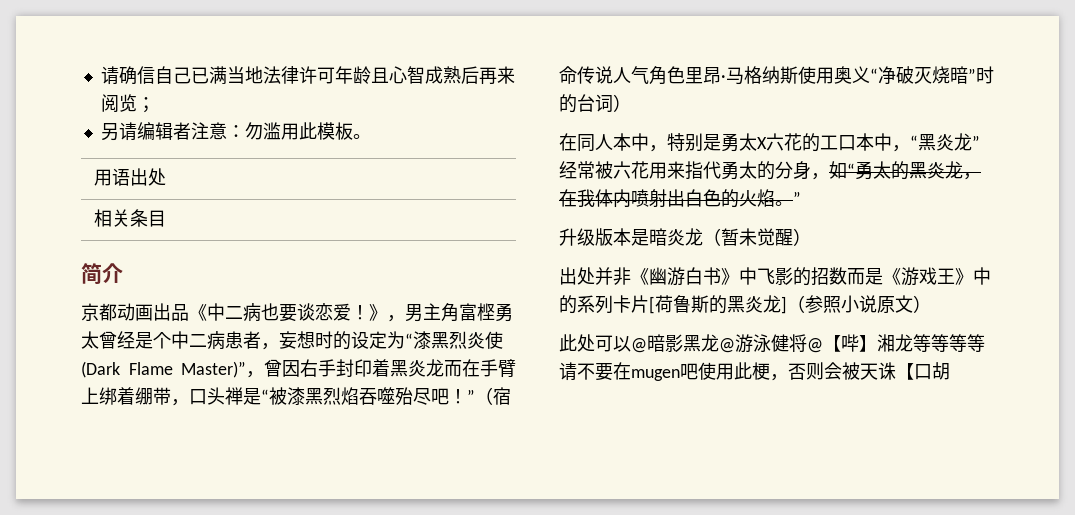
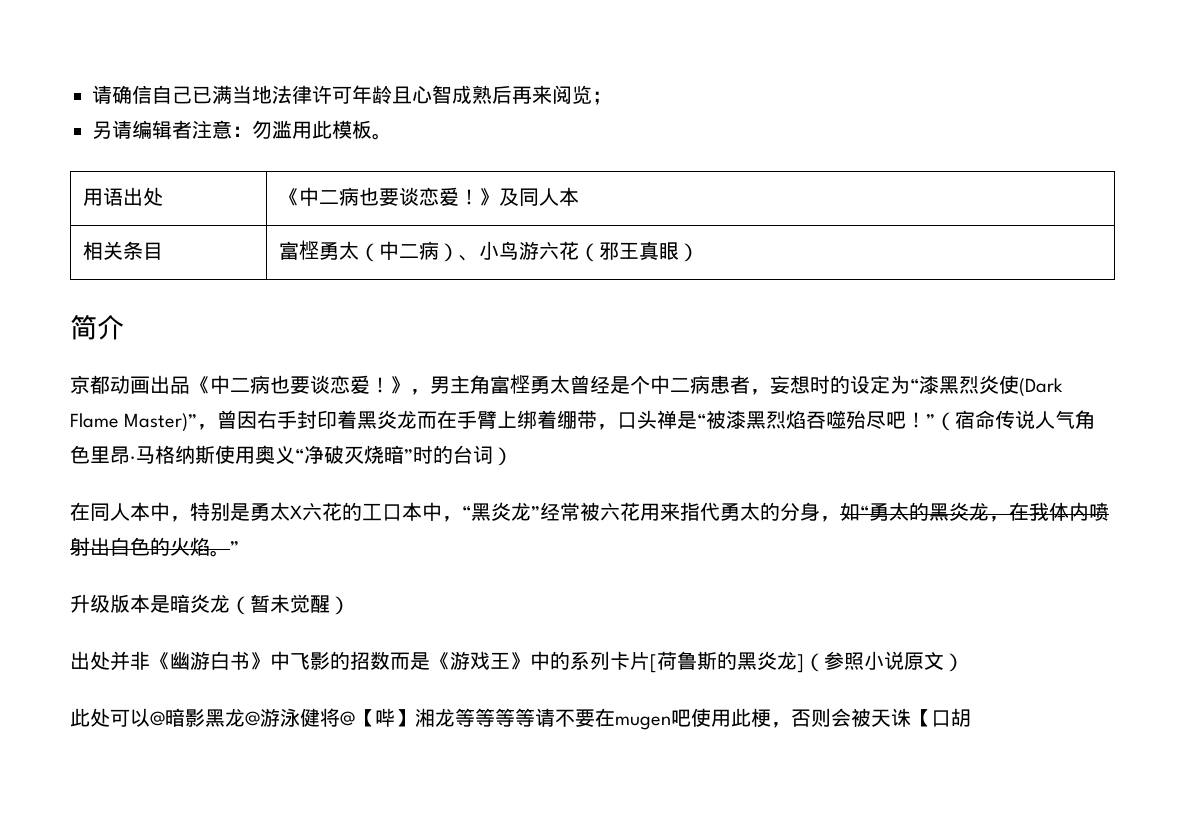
[94,209,167,227] // 相关条目 -> [278,187,579,206] [82,241,163,260] [278,240,699,262] | 《中二病也要谈恋爱！》及同人本 // 相关条目 | 富㭴勇太（中二病）、小鸟游六花（邪王真眼）

